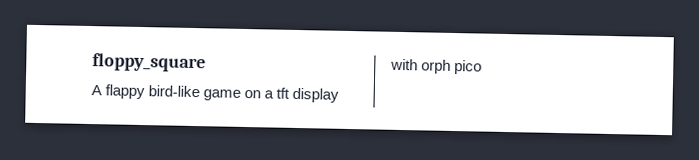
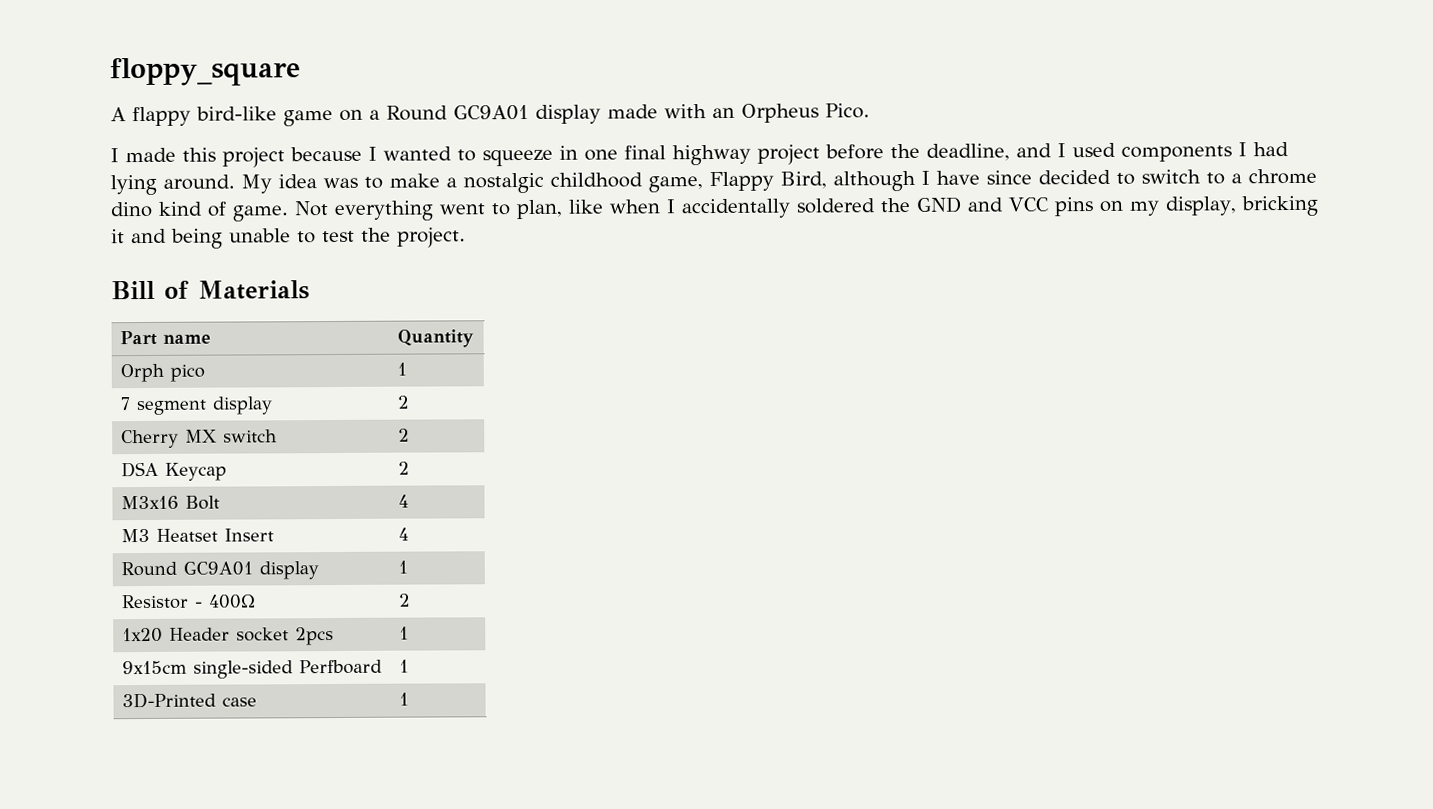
[276,87,340,103] [390,58,483,75] tft display with orph pico -> [386,103,870,124] [110,142,1289,168] [110,168,1317,196] [110,195,1319,222] [111,227,466,249] [111,280,310,300] [120,330,212,346] [397,329,475,348] [120,363,206,383] [397,362,408,376] [120,396,274,416] [397,395,411,409] [121,429,278,449] [398,428,411,442] [121,461,228,481] [398,461,411,475] [121,495,221,510] [398,494,410,508] [121,528,275,543] [398,527,410,541] [121,561,320,580] [398,560,409,574] [121,594,257,610] [398,593,412,607] [122,627,335,646] [399,626,410,640] [122,659,383,679] [399,659,410,673] [122,692,258,709] [399,692,410,706] Round GC9A01 display made with an Orpheus Pico. // I made this project because I wanted to squeeze in one final highway project before the deadline, and I used components I had lying around. My idea was to make a nostalgic childhood game, Flappy Bird, although I have since decided to switch to a chrome dino kind of game. Not everything went to plan, like when I accidentally soldered the GND and VCC pins on my display, bricking it and being unable to test the project. // Bill of Materials // Part name | Quantity // Orph pico | 1 // 7 segment display | 2 // Cherry MX switch | 2 // DSA Keycap | 2 // M3x16 Bolt | 4 // M3 Heatset Insert | 4 // Round GC9A01 display | 1 // Resistor - 400Ω | 2 // 1x20 Header socket 2pcs | 1 // 9x15cm single-sided Perfboard | 1 // 3D-Printed case | 1

